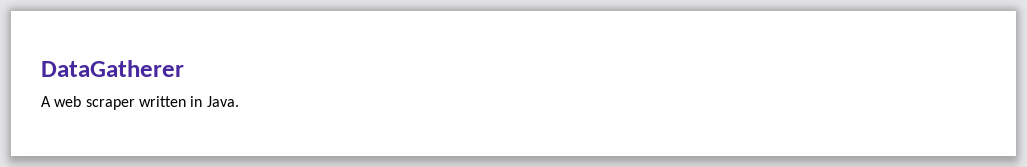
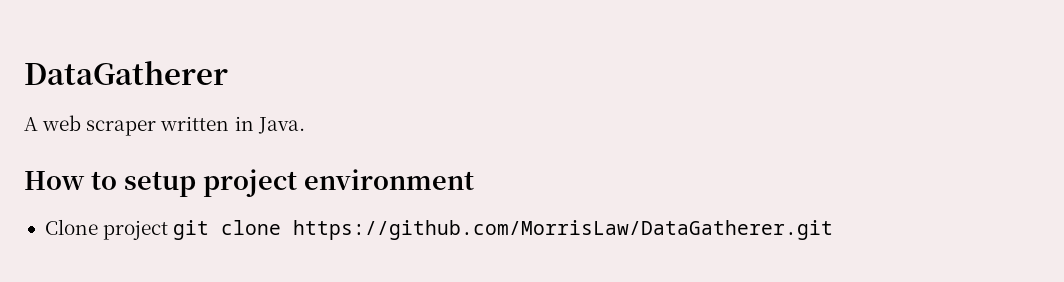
(239, 101) none -> [24,169,474,197] [44,219,834,240] // How to setup project environment // Clone project git clone https://github.com/MorrisLaw/DataGatherer.git

